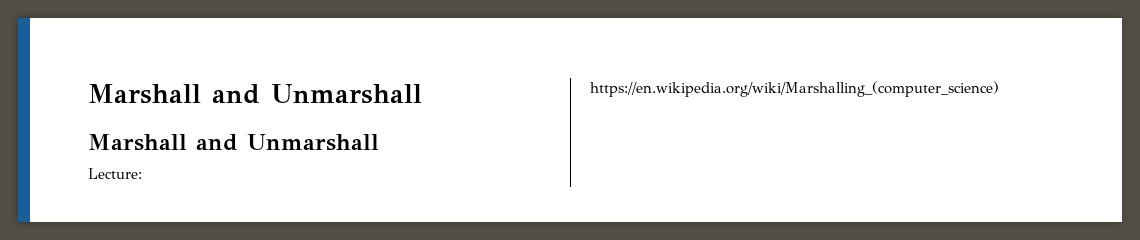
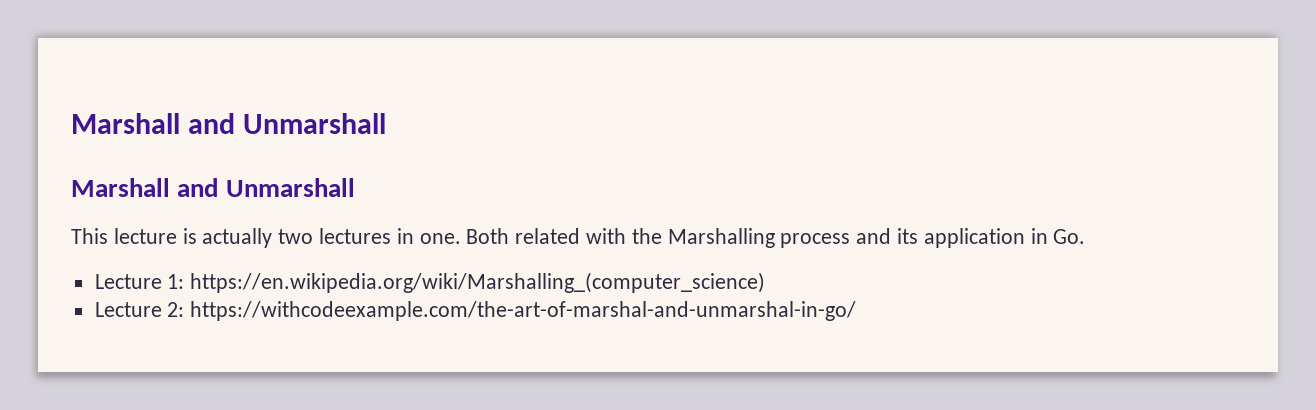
[88,168,142,179] [590,81,999,97] Lecture: https://en.wikipedia.org/wiki/Marshalling_(computer_science) -> [71,228,1086,248] [94,272,766,293] [94,301,857,321] This lecture is actually two lectures in one. Both related with the Marshalling process and its application in Go. // Lecture 1: https://en.wikipedia.org/wiki/Marshalling_(computer_science) // Lecture 2: https://withcodeexample.com/the-art-of-marshal-and-unmarshal-in-go/

